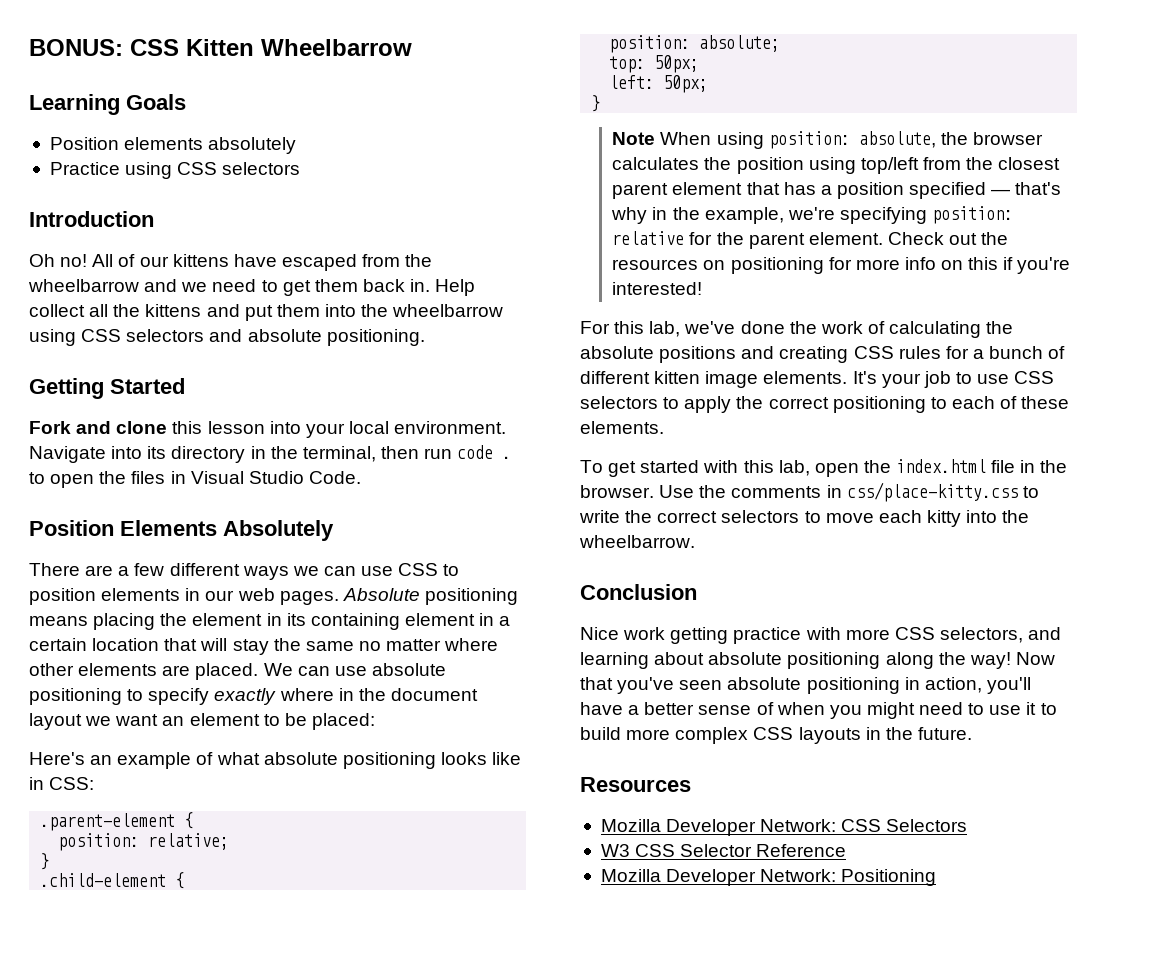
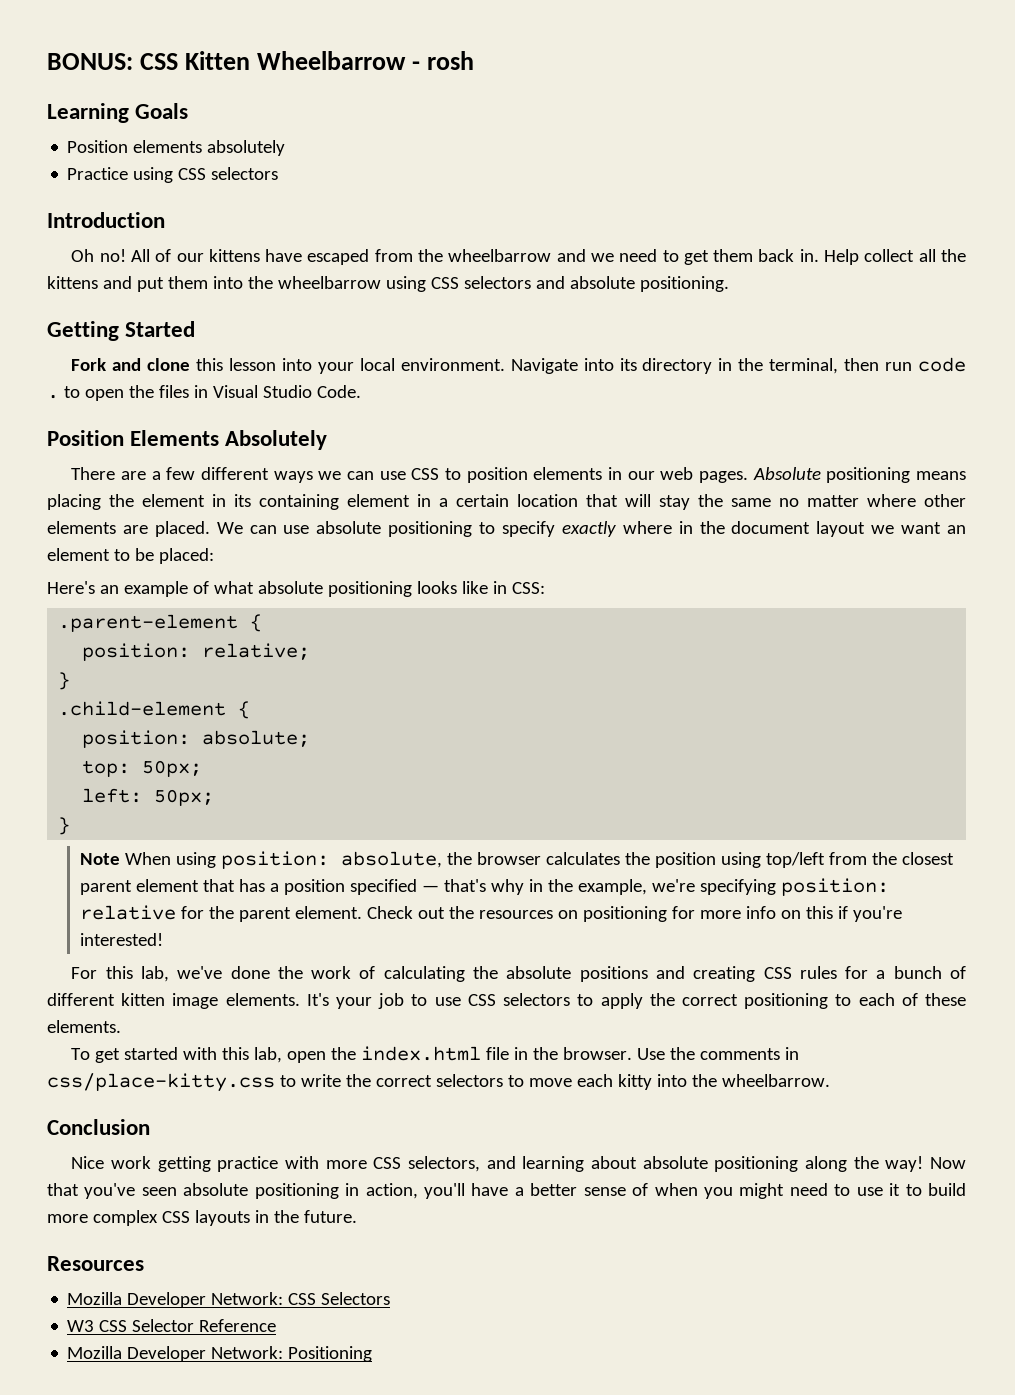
(412, 47) none -> [412,51,475,70] - rosh

